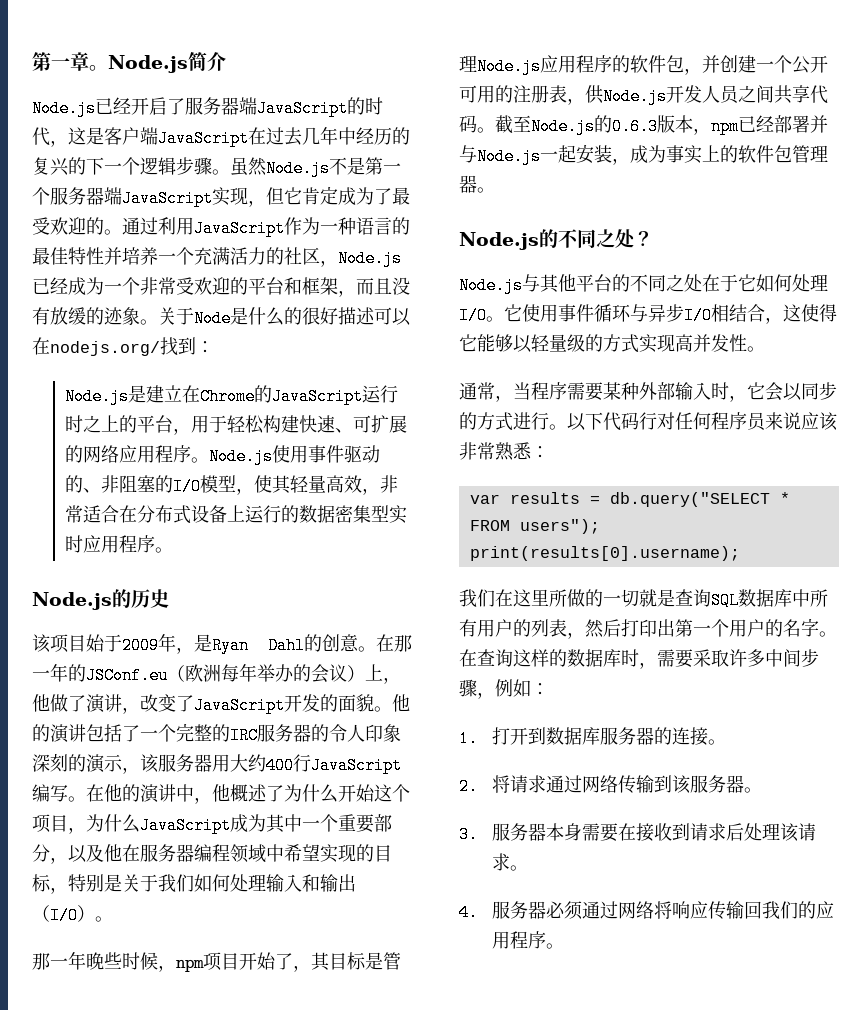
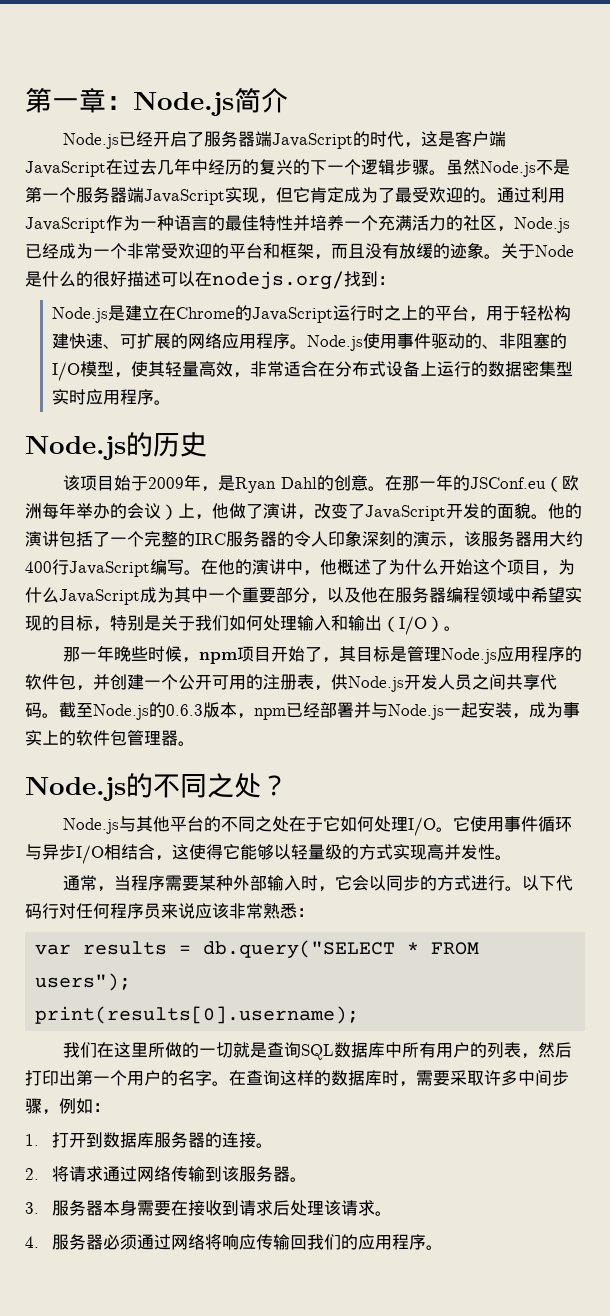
[89,65,108,71] 。 -> [106,96,133,110] ：

